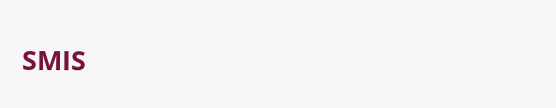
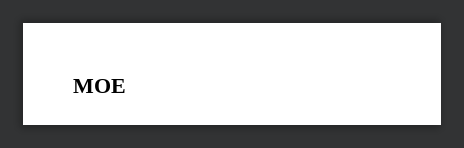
[21,50,87,71] SMIS -> [73,79,126,93] MOE

